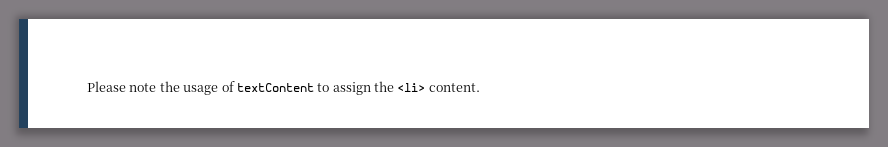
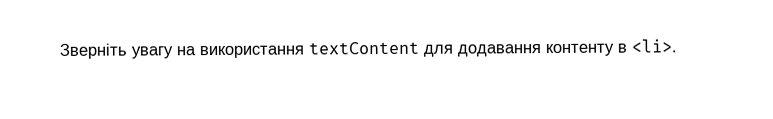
[87,81,480,95] Please note the usage of textContent to assign the <li> content. -> [59,39,677,59] Зверніть увагу на використання textContent для додавання контенту в <li>.

